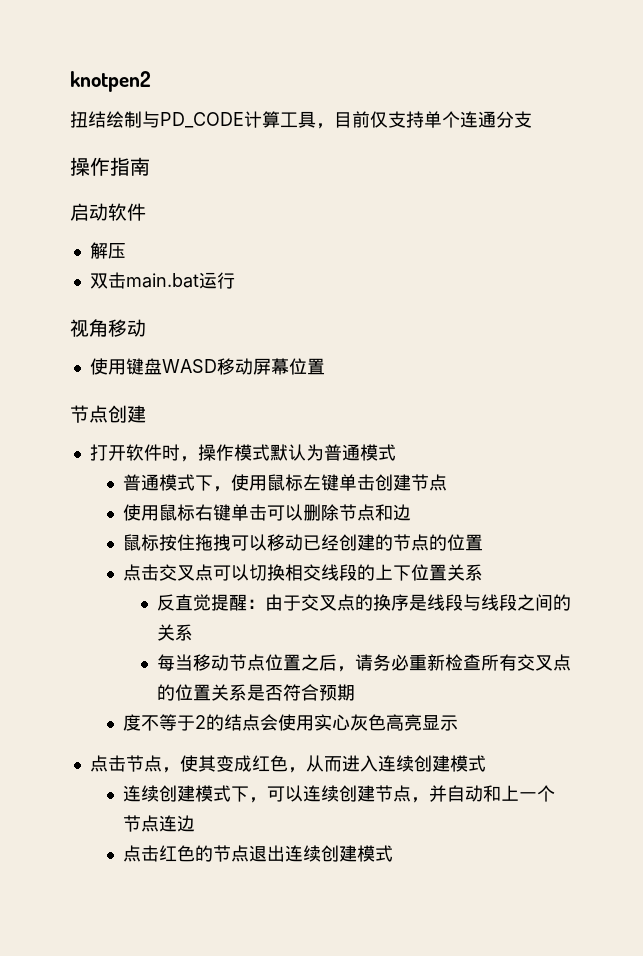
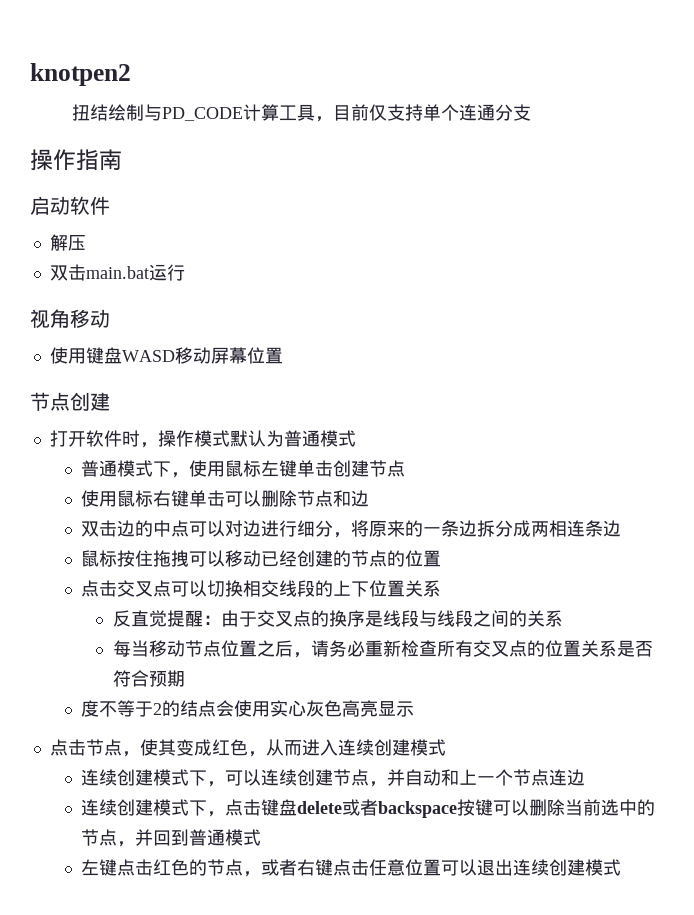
(412, 512) none -> [81,520,622,538] // 双击边的中点可以对边进行细分，将原来的一条边拆分成两相连条边
[123,845,250,862] 点击红色的节点 -> [81,799,656,818] [81,829,262,847] [81,859,478,877] 连续创建模式下，点击键盘delete或者backspace按键可以删除当前选中的节点，并回到普通模式 // 左键点击红色的节点，或者右键点击任意位置可以

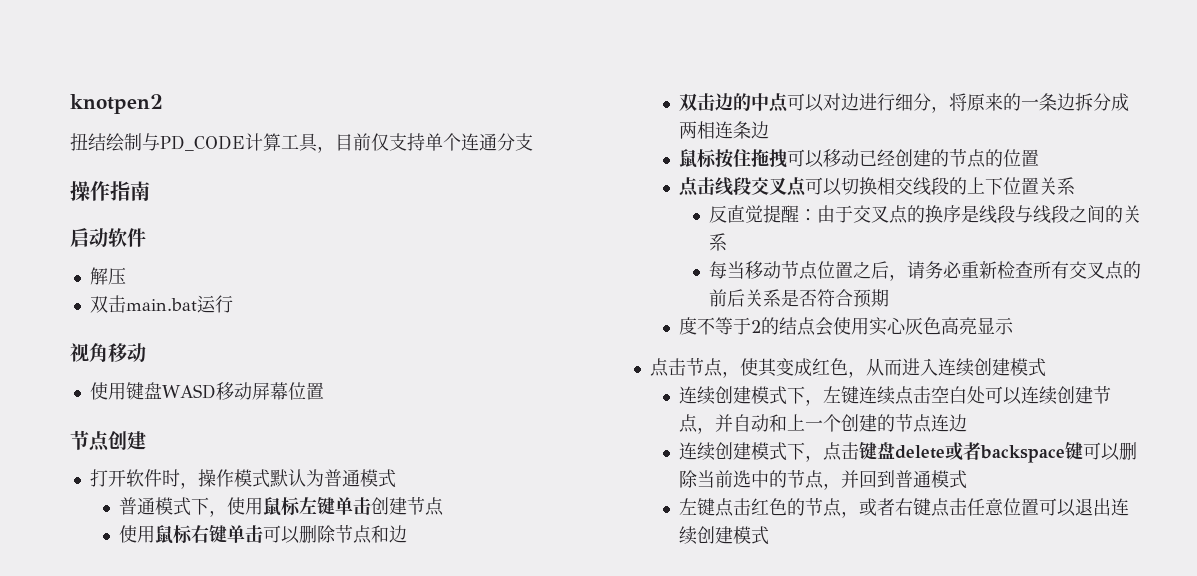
(118, 588) none -> [715,177,752,196] 线段
[544,640,581,657] 位置 -> [708,289,745,307] 前后
(226, 784) none -> [823,386,986,405] 左键连续点击空白处
(514, 777) none -> [841,414,896,432] 创建的
[457,799,476,816] 按 -> (1066, 454) none

